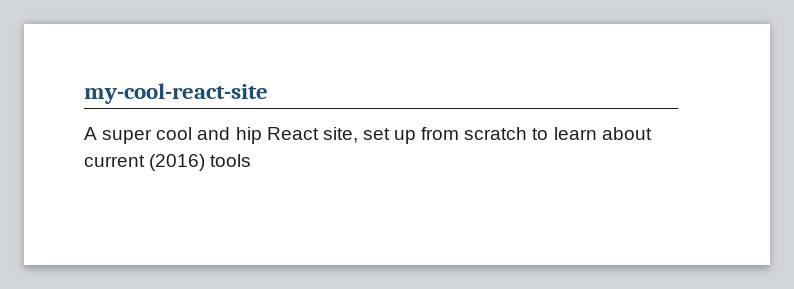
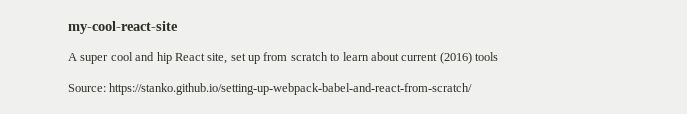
(252, 160) none -> [68,83,473,95] // Source: https://stanko.github.io/setting-up-webpack-babel-and-react-from-scratch/

